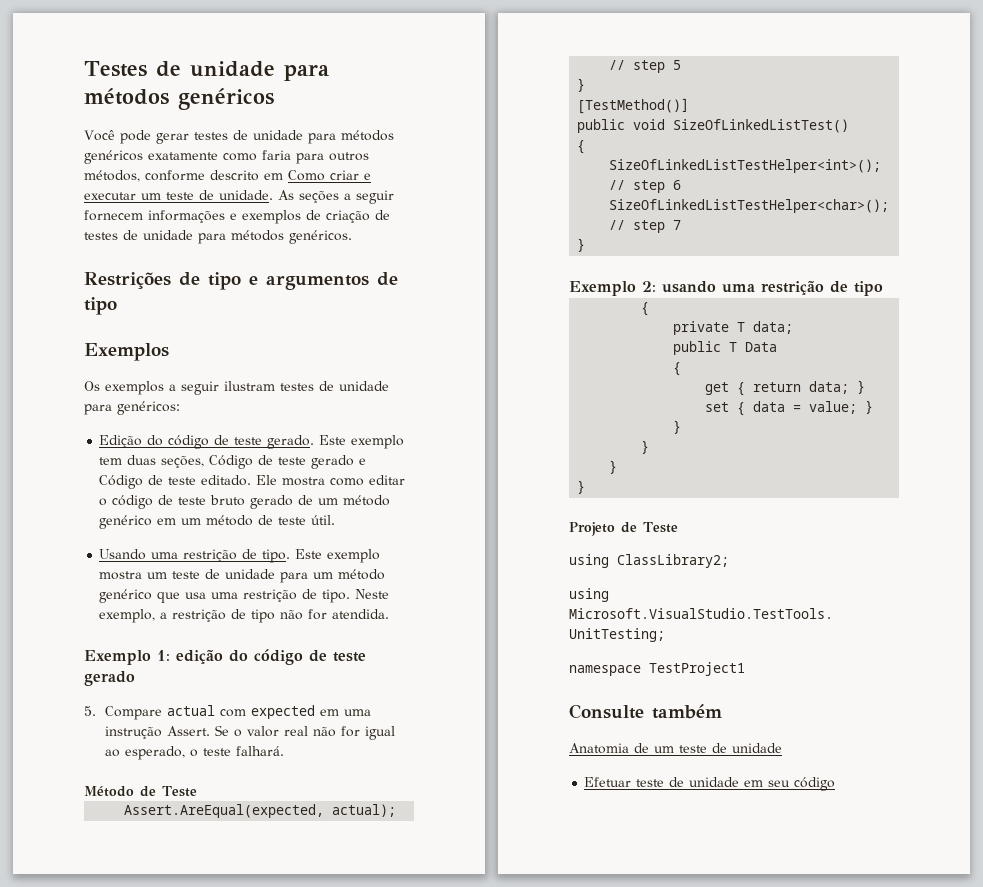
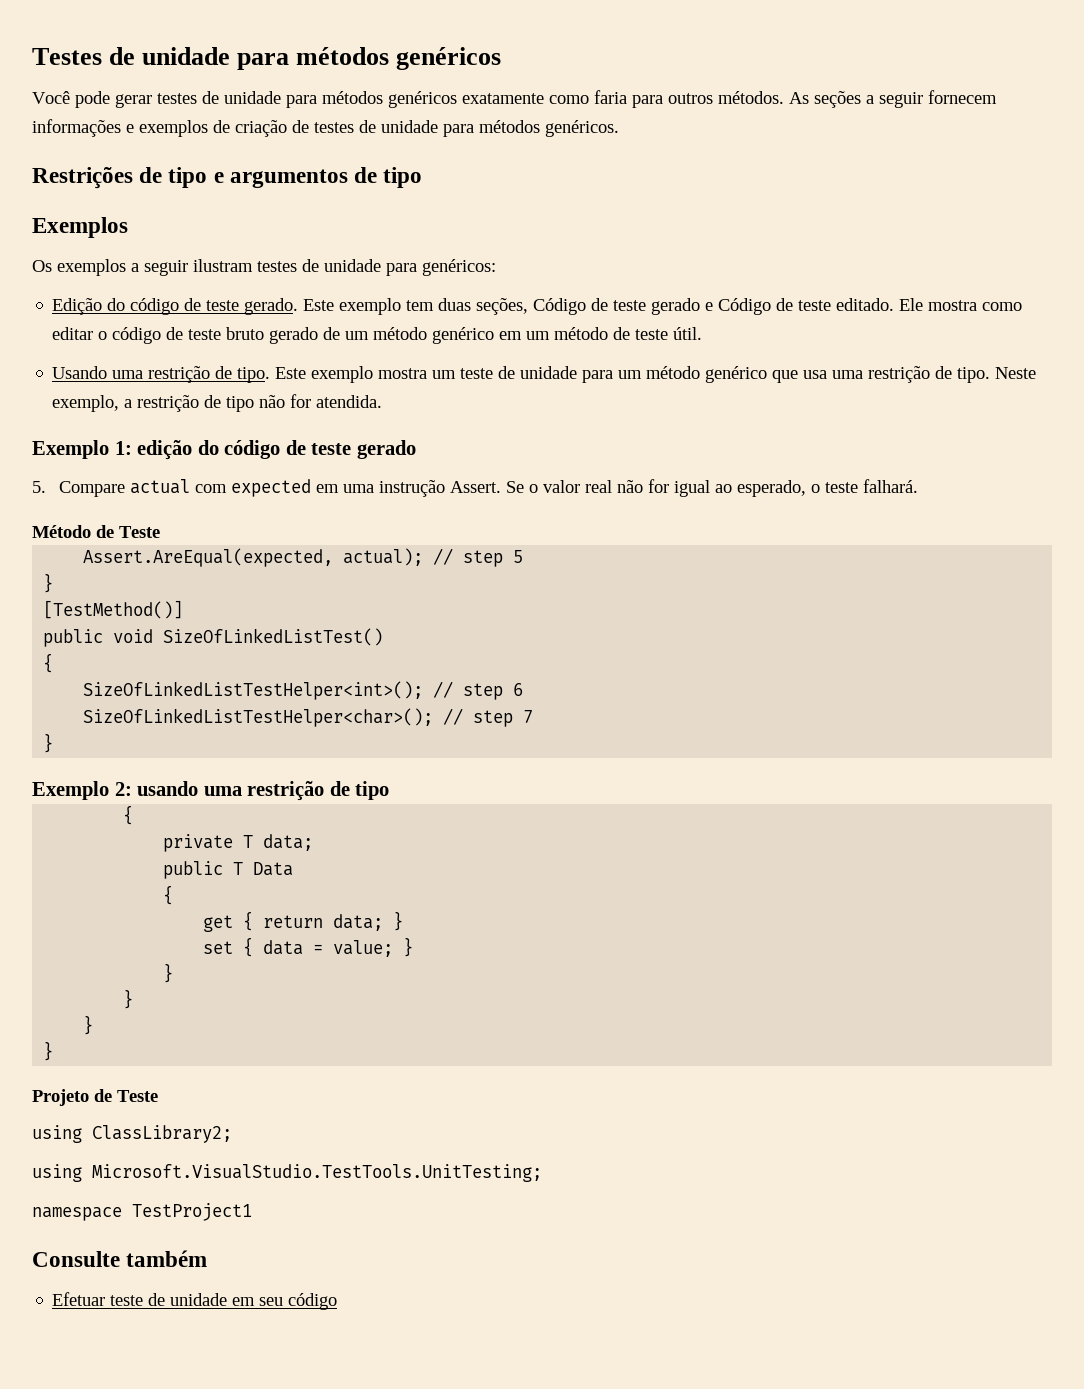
[84,170,371,182] [84,190,273,200] métodos, conforme descrito em Como criar e executar um teste de unidade. -> [718,91,784,104] métodos.
[569,743,782,754] // Anatomia de um teste de unidade -> (208, 1258) none

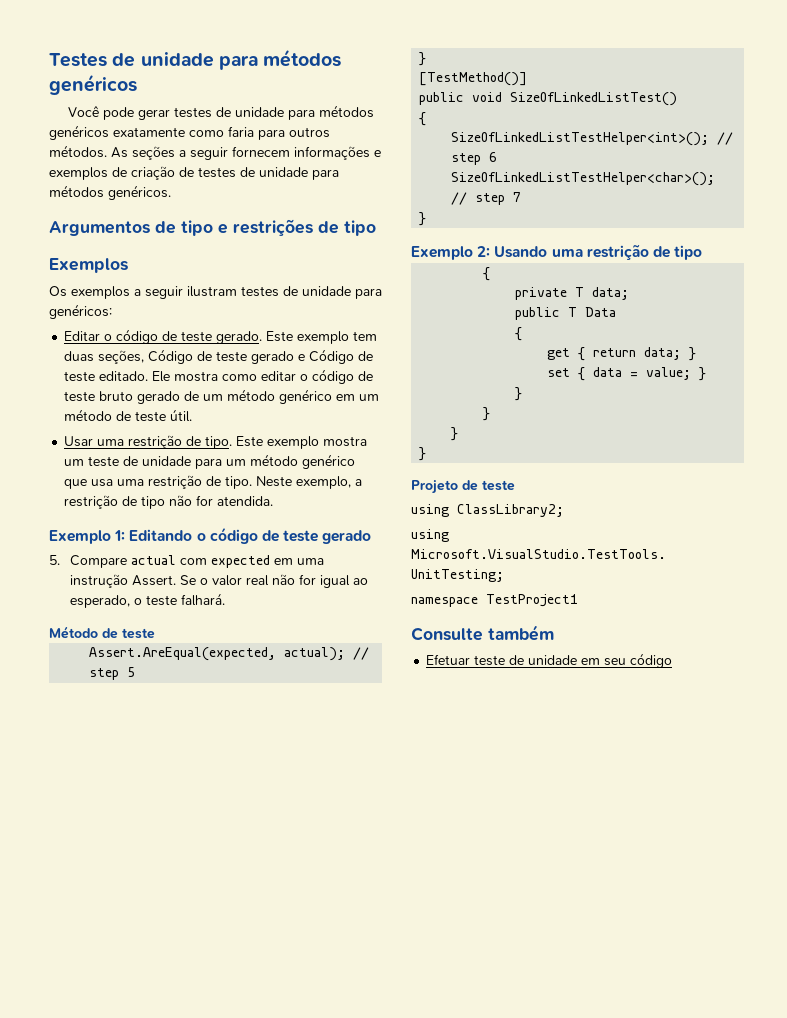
[32,167,133,189] Restrições -> [49,221,150,236] Argumentos
[229,169,348,188] argumentos -> [233,219,313,236] restrições
[52,298,126,315] Edição do -> [64,331,113,341] Editar o
[52,366,108,379] Usando -> [64,436,94,447] Usar
[137,440,219,460] edição do -> [129,529,206,541] Editando o
[119,526,160,538] Teste -> [122,628,155,639] teste
[137,781,199,796] usando -> [494,246,548,258] Usando
[117,1090,158,1102] Teste -> [482,480,515,491] teste

